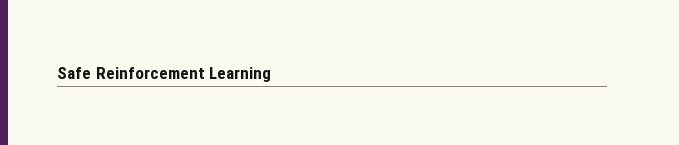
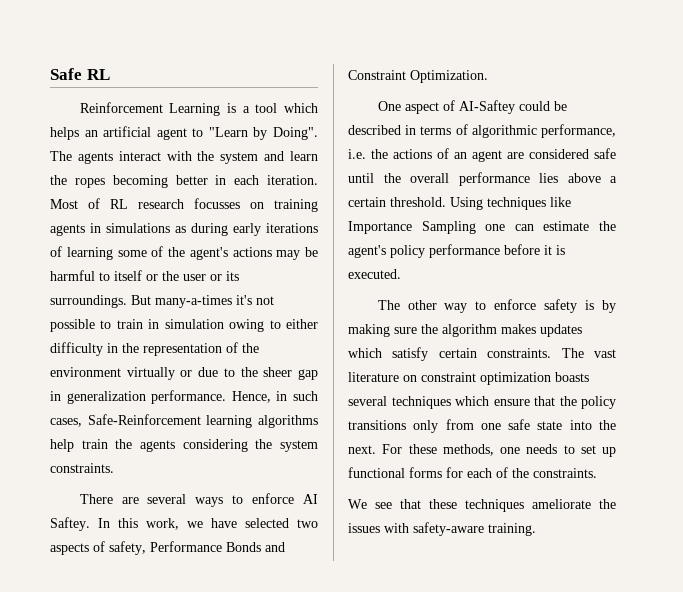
(91, 73) none -> [86,69,110,80] RL //
(272, 74) none -> [226,103,318,113] [50,126,319,140] [50,151,318,164] [50,175,318,188] [50,198,318,212] [50,223,318,236] [50,246,318,260] [50,270,239,281] [50,295,274,308] [50,319,318,332] [50,342,259,356] [50,367,318,380] [50,390,318,404] [50,414,318,428] [50,439,318,452] [50,463,114,473] [79,493,318,507] [50,517,318,531] [50,541,285,555] [348,70,488,83] [377,100,567,114] [348,124,616,138] [348,148,616,162] [348,172,617,186] [348,197,571,210] [348,221,616,234] [348,244,565,258] [348,269,401,279] [377,299,616,313] [348,324,582,337] [348,347,616,361] [348,372,589,385] [348,396,616,409] [348,419,616,433] [348,444,616,457] [348,467,597,478] [348,499,616,512] [348,522,536,536] is a tool which helps an artificial agent to "Learn by Doing". The agents interact with the system and learn the ropes becoming better in each iteration. Most of RL research focusses on training agents in simulations as during early iterations of learning some of the agent's actions may be harmful to itself or the user or its surroundings. But many-a-times it's not possible to train in simulation owing to either difficulty in the representation of the environment virtually or due to the sheer gap in generalization performance. Hence, in such cases, Safe-Reinforcement learning algorithms help train the agents considering the system constraints. // There are several ways to enforce AI Saftey. In this work, we have selected two aspects of safety, Performance Bonds and Constraint Optimization. // One aspect of AI-Saftey could be described in terms of algorithmic performance, i.e. the actions of an agent are considered safe until the overall performance lies above a certain threshold. Using techniques like Importance Sampling one can estimate the agent's policy performance before it is executed. // The other way to enforce safety is by making sure the algorithm makes updates which satisfy certain constraints. The vast literature on constraint optimization boasts several techniques which ensure that the policy transitions only from one safe state into the next. For these methods, one needs to set up functional forms for each of the constraints. // We see that these techniques ameliorate the issues with safety-aware training.

